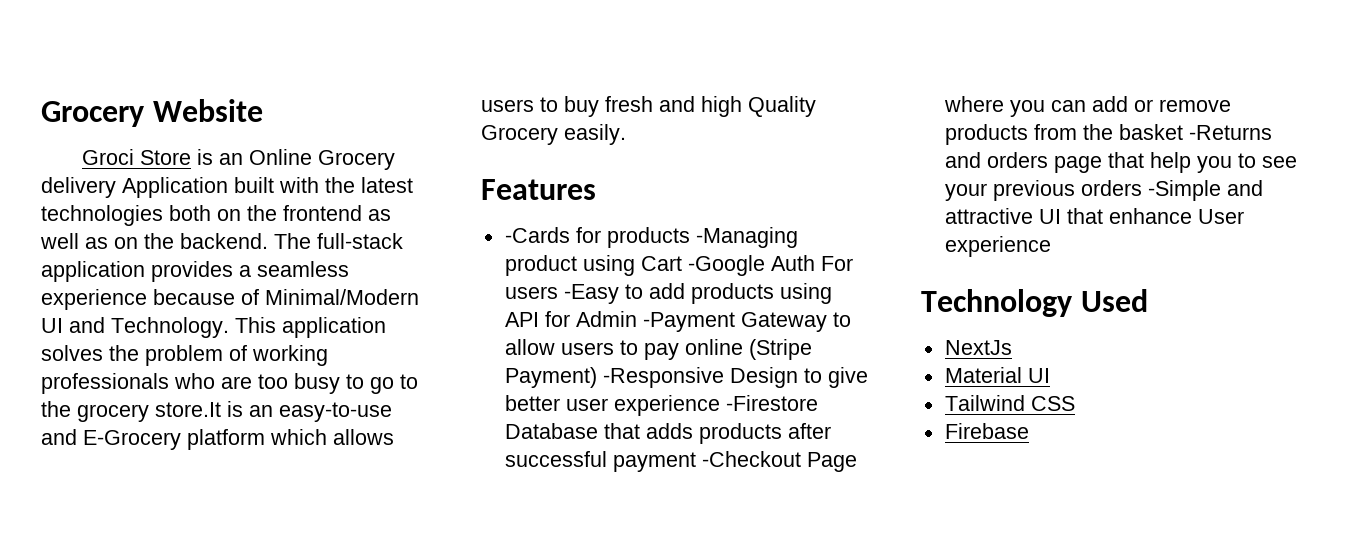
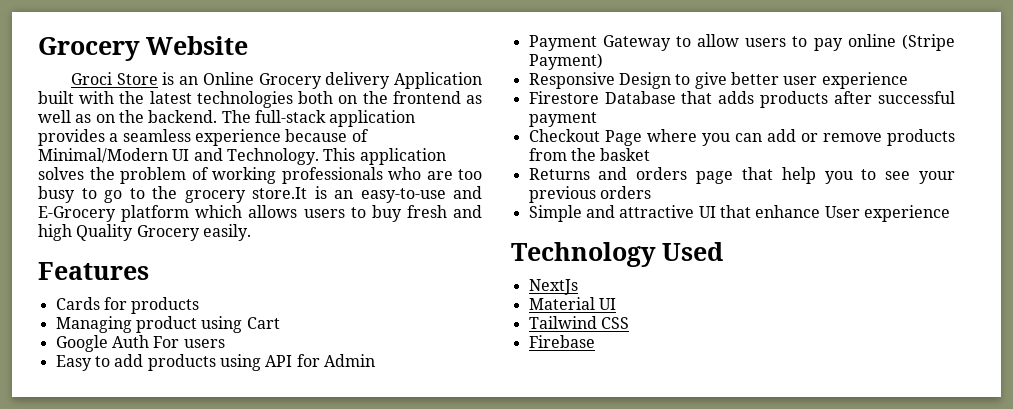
[504,227,570,243] -Cards -> [55,297,100,310] Cards
[695,227,798,248] -Managing -> [55,316,132,333] // Managing
[687,255,765,276] -Google -> [55,335,108,352] // Google
[563,284,619,304] -Easy -> [55,355,92,371] // Easy
[642,312,735,332] -Payment -> [528,35,597,51] // Payment
[602,367,724,388] -Responsive -> [528,72,615,89] // Responsive
[725,395,818,411] -Firestore -> [528,91,599,104] // Firestore
[701,451,801,467] -Checkout -> [528,129,600,142] // Checkout
[1188,125,1272,140] -Returns -> [528,168,590,180] // Returns
[1147,180,1221,201] -Simple -> [528,205,582,222] // Simple

